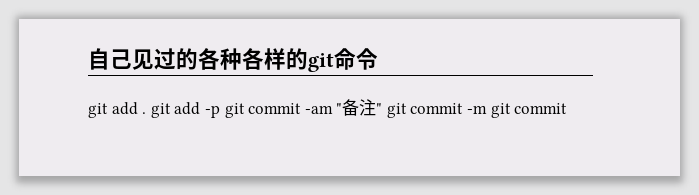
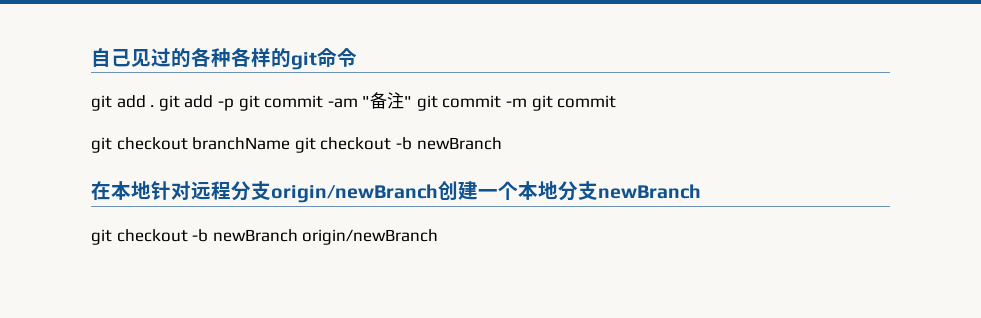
(568, 108) none -> [91,137,502,153] [91,181,701,203] [91,229,439,245] // git checkout branchName git checkout -b newBranch // 在本地针对远程分支origin/newBranch创建一个本地分支newBranch // git checkout -b newBranch origin/newBranch

